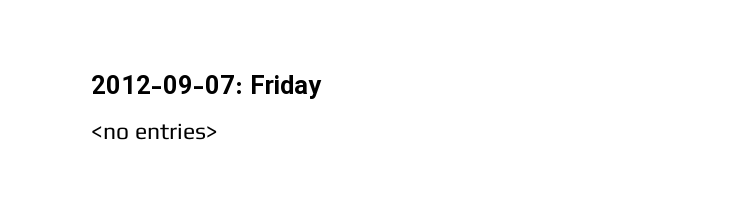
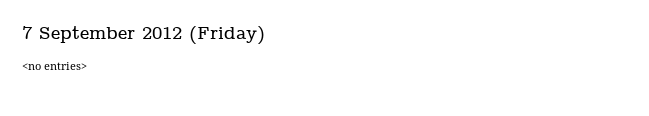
[91,75,322,99] 2012-09-07: Friday -> [22,26,265,45] 7 September 2012 (Friday)

